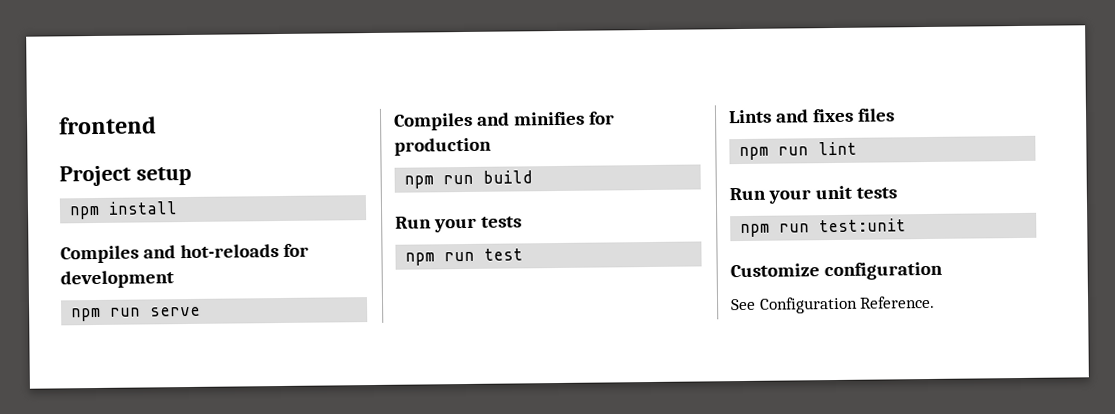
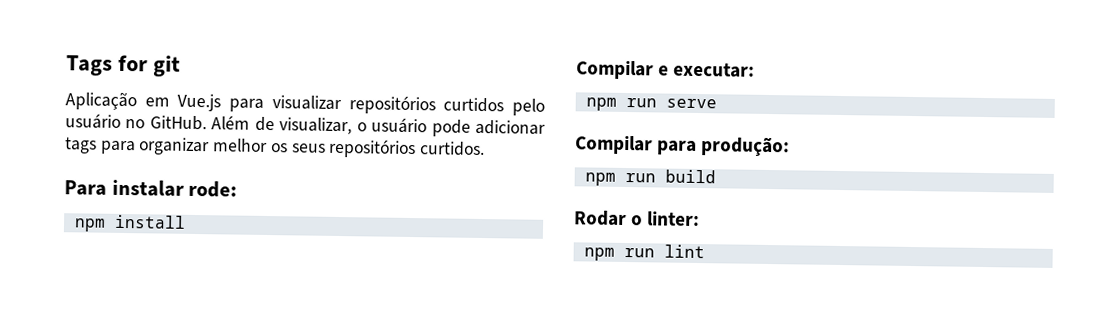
[59,116,157,135] [59,165,192,187] [69,201,179,220] [60,243,310,264] [60,270,174,289] [71,306,202,322] [393,111,616,131] [394,137,492,156] [404,170,534,189] [395,216,523,233] [405,248,524,266] [728,108,896,124] [739,141,858,161] [729,185,898,204] [740,218,907,238] [730,261,944,281] [731,295,936,314] frontend // Project setup // npm install // Compiles and hot-reloads for development // npm run serve // Compiles and minifies for production // npm run build // Run your tests // npm run test // Lints and fixes files // npm run lint // Run your unit tests // npm run test:unit // Customize configuration // See Configuration Reference. -> [66,54,181,77] [65,91,545,116] [65,113,547,137] [65,137,486,159] [64,179,238,198] [73,214,186,232] [576,60,756,80] [585,97,717,111] [575,135,791,158] [584,169,716,186] [574,210,701,227] [583,244,705,261] Tags for git // Aplicação em Vue.js para visualizar repositórios curtidos pelo usuário no GitHub. Além de visualizar, o usuário pode adicionar tags para organizar melhor os seus repositórios curtidos. // Para instalar rode: // npm install // Compilar e executar: // npm run serve // Compilar para produção: // npm run build // Rodar o linter: // npm run lint

